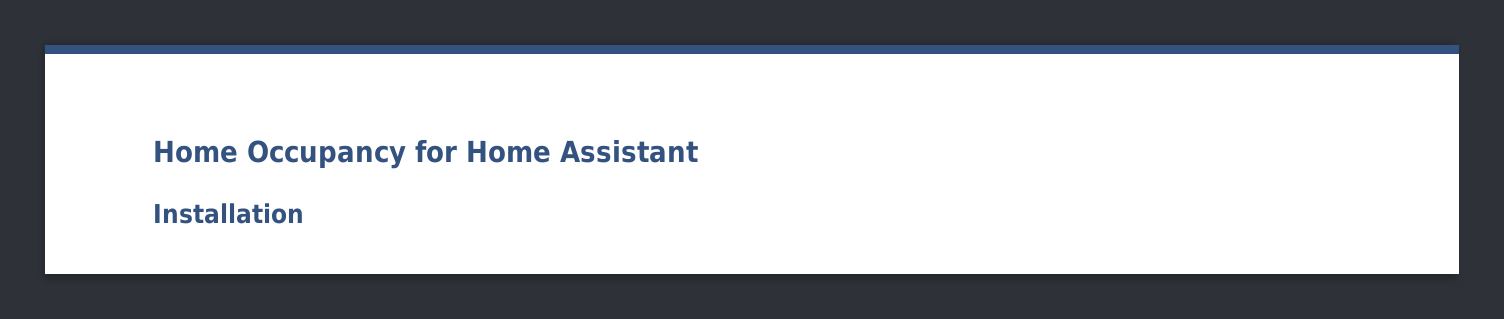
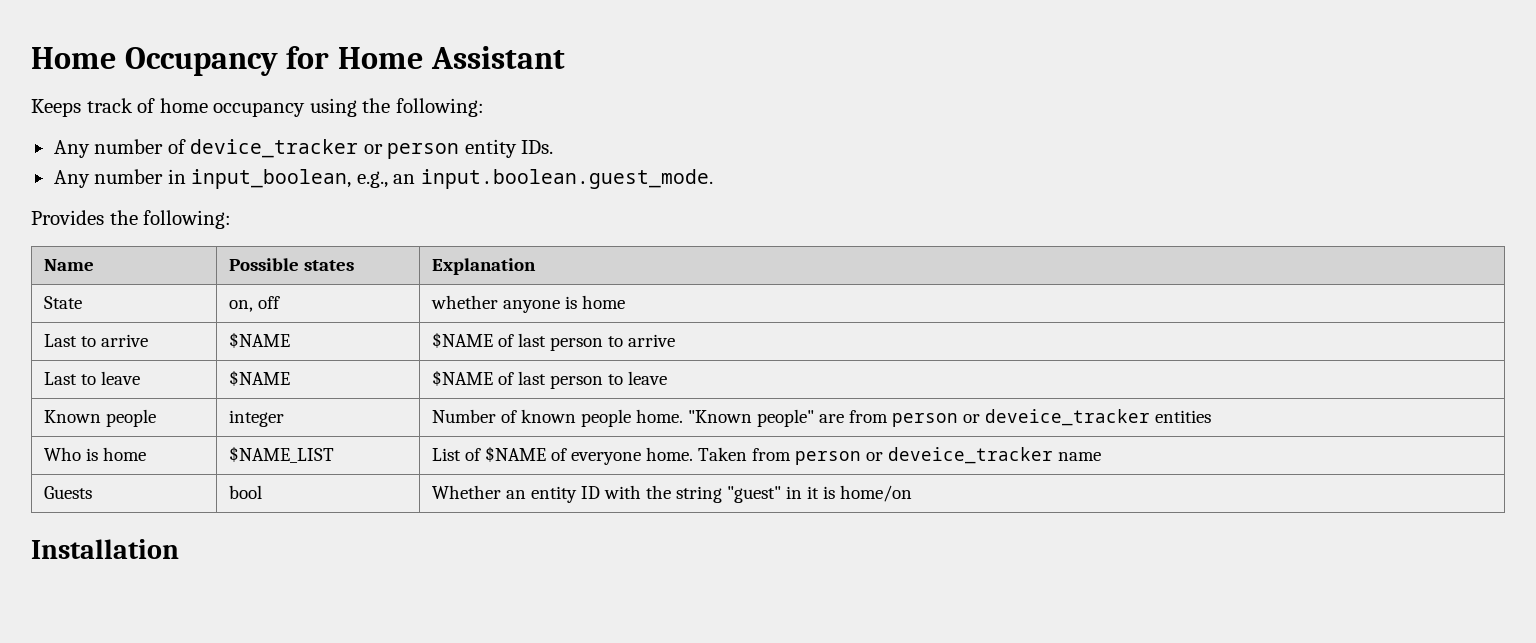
(698, 151) none -> [31,98,484,117] [53,139,554,159] [53,169,713,189] [31,210,232,229] [44,259,95,271] [229,258,355,271] [432,258,537,275] [44,296,83,309] [229,296,281,312] [431,295,626,313] [44,334,149,347] [229,332,291,348] [432,332,676,351] [44,371,141,385] [229,370,291,386] [432,370,668,389] [44,409,157,427] [229,410,285,427] [432,409,1212,427] [44,447,147,461] [229,446,335,463] [432,446,1102,465] [44,486,93,499] [229,485,263,499] [432,485,913,503] // Keeps track of home occupancy using the following: // Any number of device_tracker or person entity IDs. // Any number in input_boolean, e.g., an input.boolean.guest_mode. // Provides the following: // Name | Possible states | Explanation // State | on, off | whether anyone is home // Last to arrive | $NAME | $NAME of last person to arrive // Last to leave | $NAME | $NAME of last person to leave // Known people | integer | Number of known people home. "Known people" are from person or deveice_tracker entities // Who is home | $NAME_LIST | List of $NAME of everyone home. Taken from person or deveice_tracker name // Guests | bool | Whether an entity ID with the string "guest" in it is home/on

